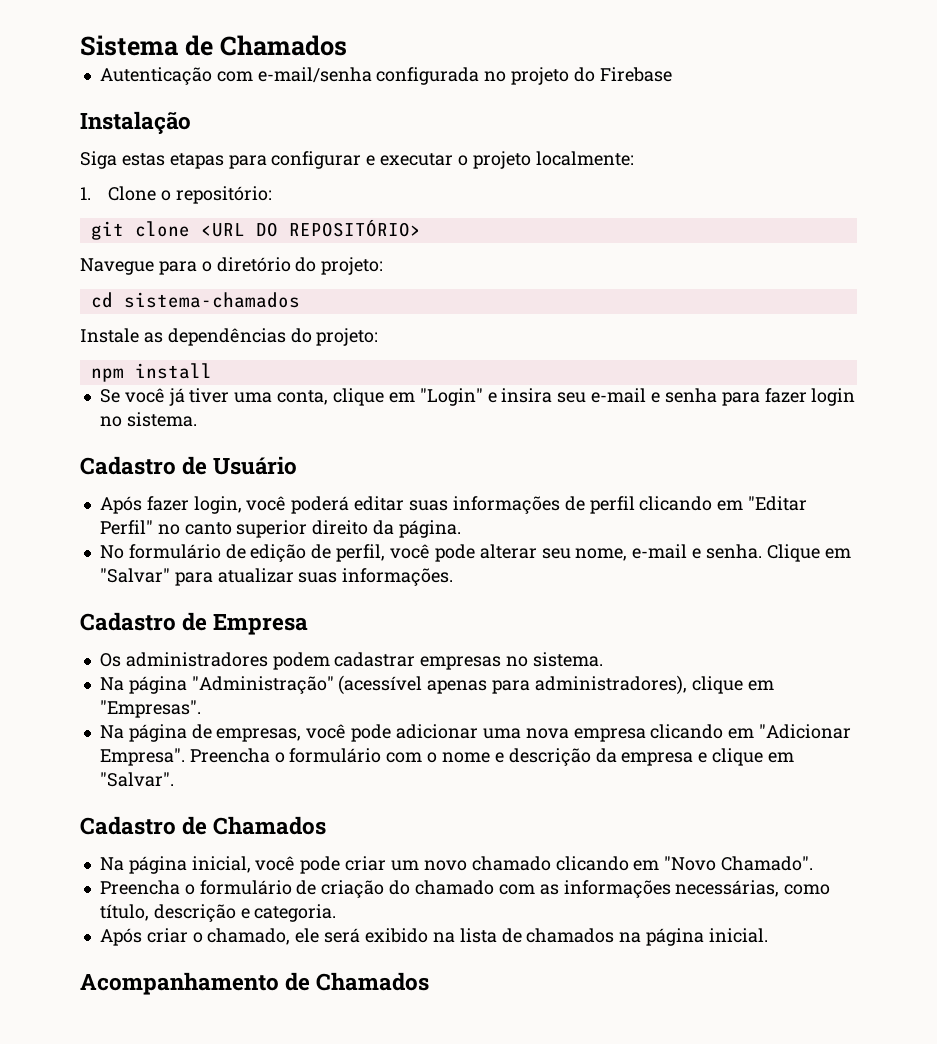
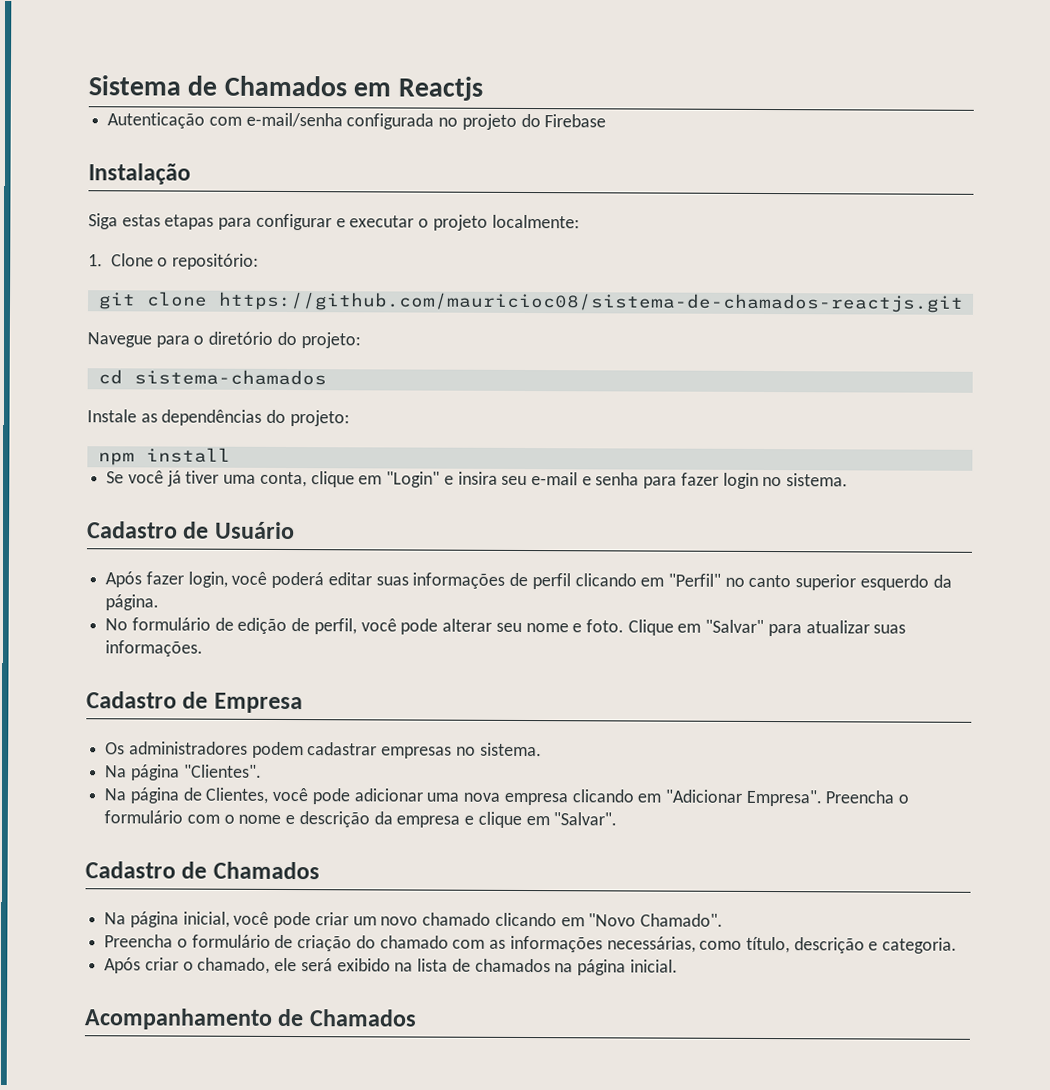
(347, 45) none -> [353,76,483,101] em Reactjs
[200,219,421,237] <URL DO REPOSITÓRIO> -> [217,291,964,313] https://github.com/mauricioc08/sistema-de-chamados-reactjs.git
[748,496,808,511] [99,520,153,535] "Editar Perfil" -> [667,573,721,587] "Perfil"
[312,520,369,535] direito -> [859,574,929,591] esquerdo
[575,544,762,561] nome, e-mail e senha. -> [525,619,624,633] nome e foto.
[191,675,774,695] [99,700,201,718] "Administração" (acessível apenas para administradores), clique em "Empresas". -> [183,764,262,778] "Clientes".
[216,728,302,742] empresas, -> [205,787,269,804] Clientes,

